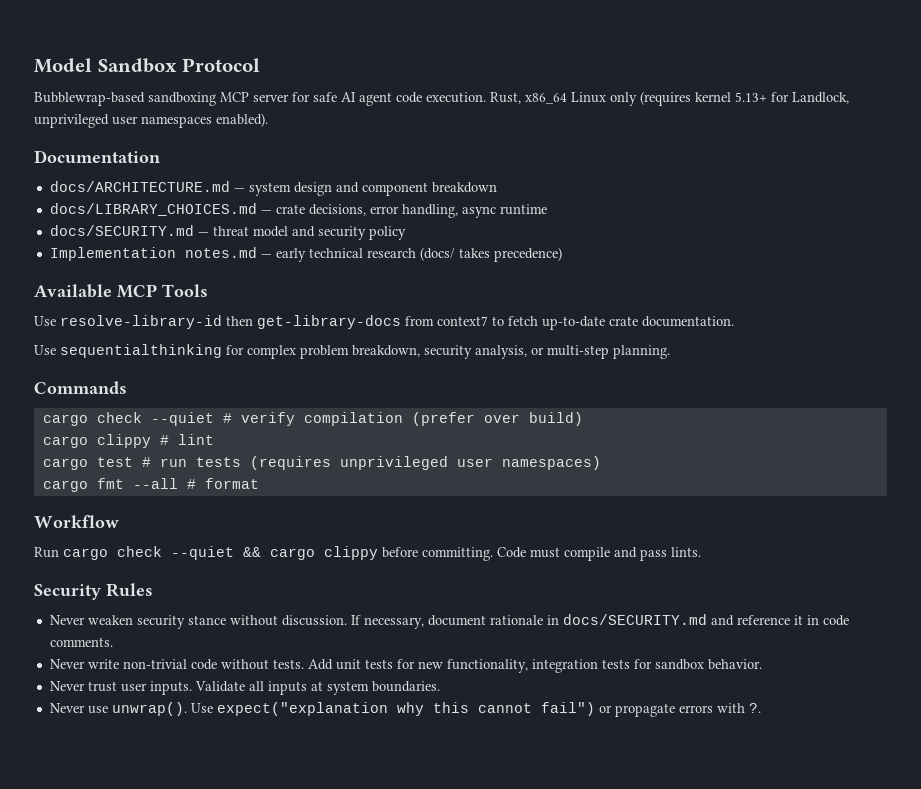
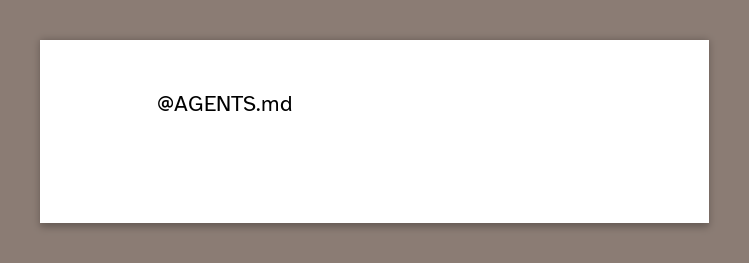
[34,58,261,73] [34,91,849,106] [34,113,268,128] [34,150,160,163] [49,181,497,196] [49,203,547,218] [49,225,406,240] [49,247,562,262] [34,284,208,298] [34,315,734,330] [34,344,670,359] [34,381,127,394] [42,412,583,426] [42,434,214,448] [42,456,601,470] [42,478,259,492] [34,515,119,528] [34,546,701,561] [34,583,153,600] [49,614,849,629] [49,637,113,647] [49,659,762,673] [49,681,440,695] [49,702,761,717] Model Sandbox Protocol // Bubblewrap-based sandboxing MCP server for safe AI agent code execution. Rust, x86_64 Linux only (requires kernel 5.13+ for Landlock, unprivileged user namespaces enabled). // Documentation // docs/ARCHITECTURE.md — system design and component breakdown // docs/LIBRARY_CHOICES.md — crate decisions, error handling, async runtime // docs/SECURITY.md — threat model and security policy // Implementation notes.md — early technical research (docs/ takes precedence) // Available MCP Tools // Use resolve-library-id then get-library-docs from context7 to fetch up-to-date crate documentation. // Use sequentialthinking for complex problem breakdown, security analysis, or multi-step planning. // Commands // cargo check --quiet # verify compilation (prefer over build) // cargo clippy # lint // cargo test # run tests (requires unprivileged user namespaces) // cargo fmt --all # format // Workflow // Run cargo check --quiet && cargo clippy before committing. Code must compile and pass lints. // Security Rules // Never weaken security stance without discussion. If necessary, document rationale in docs/SECURITY.md and reference it in code comments. // Never write non-trivial code without tests. Add unit tests for new functionality, integration tests for sandbox behavior. // Never trust user inputs. Validate all inputs at system boundaries. // Never use unwrap(). Use expect("explanation why this cannot fail") or propagate errors with ?. -> [157,96,292,111] @AGENTS.md

